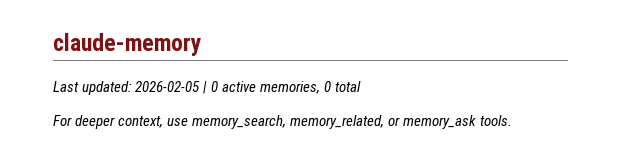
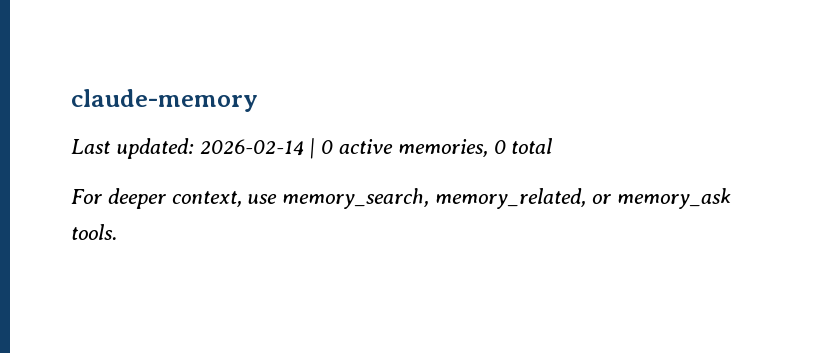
[135,81,201,92] 2026-02-05 -> [199,139,304,156] 2026-02-14

